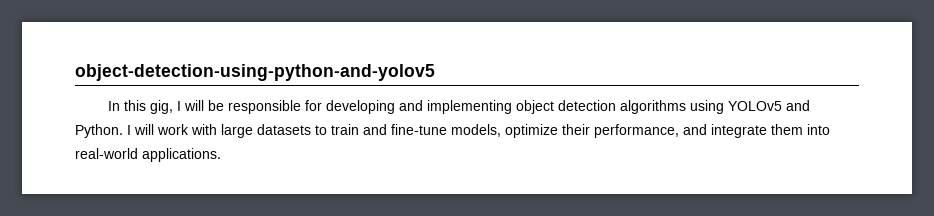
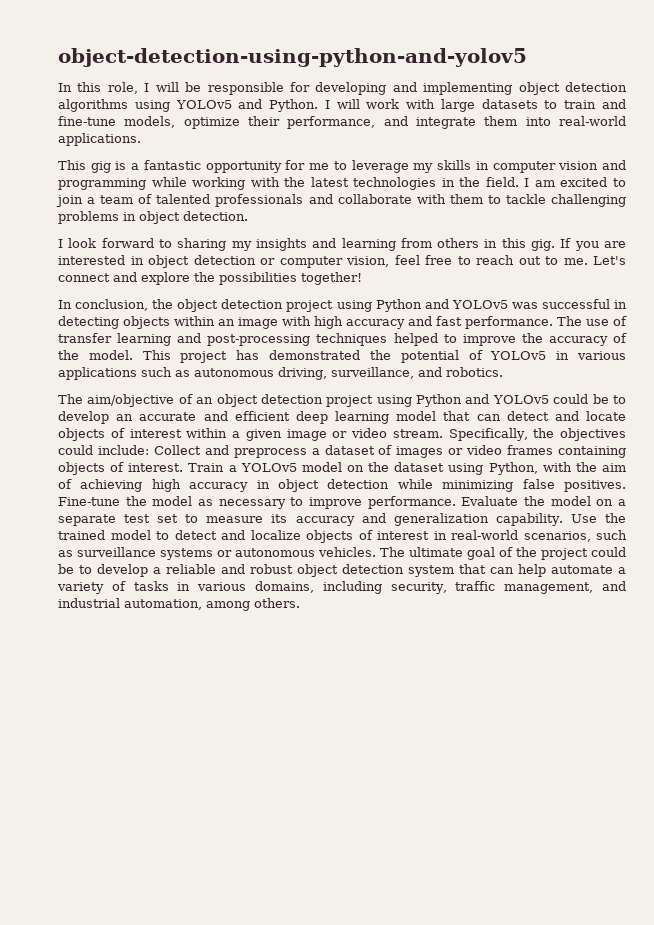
[150,100,174,114] gig, -> [107,82,138,94] role,
(221, 155) none -> [58,160,627,173] [58,177,627,190] [56,194,626,207] [58,211,248,224] [58,238,626,251] [58,255,626,268] [58,272,362,285] [58,299,627,312] [58,316,627,329] [58,333,628,346] [58,350,626,363] [58,367,503,380] [58,394,626,407] [58,411,626,424] [58,428,626,441] [58,445,626,458] [58,462,626,475] [58,479,626,492] [58,496,626,509] [58,513,626,526] [58,530,627,543] [58,547,626,560] [58,564,626,577] [57,581,626,594] [58,598,300,611] // This gig is a fantastic opportunity for me to leverage my skills in computer vision and programming while working with the latest technologies in the field. I am excited to join a team of talented professionals and collaborate with them to tackle challenging problems in object detection. // I look forward to sharing my insights and learning from others in this gig. If you are interested in object detection or computer vision, feel free to reach out to me. Let's connect and explore the possibilities together! // In conclusion, the object detection project using Python and YOLOv5 was successful in detecting objects within an image with high accuracy and fast performance. The use of transfer learning and post-processing techniques helped to improve the accuracy of the model. This project has demonstrated the potential of YOLOv5 in various applications such as autonomous driving, surveillance, and robotics. // The aim/objective of an object detection project using Python and YOLOv5 could be to develop an accurate and efficient deep learning model that can detect and locate objects of interest within a given image or video stream. Specifically, the objectives could include: Collect and preprocess a dataset of images or video frames containing objects of interest. Train a YOLOv5 model on the dataset using Python, with the aim of achieving high accuracy in object detection while minimizing false positives. Fine-tune the model as necessary to improve performance. Evaluate the model on a separate test set to measure its accuracy and generalization capability. Use the trained model to detect and localize objects of interest in real-world scenarios, such as surveillance systems or autonomous vehicles. The ultimate goal of the project could be to develop a reliable and robust object detection system that can help automate a variety of tasks in various domains, including security, traffic management, and industrial automation, among others.

